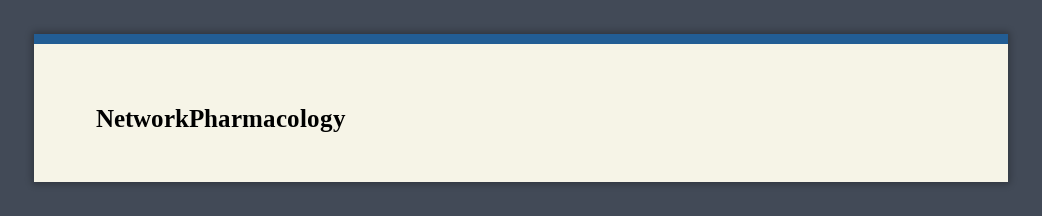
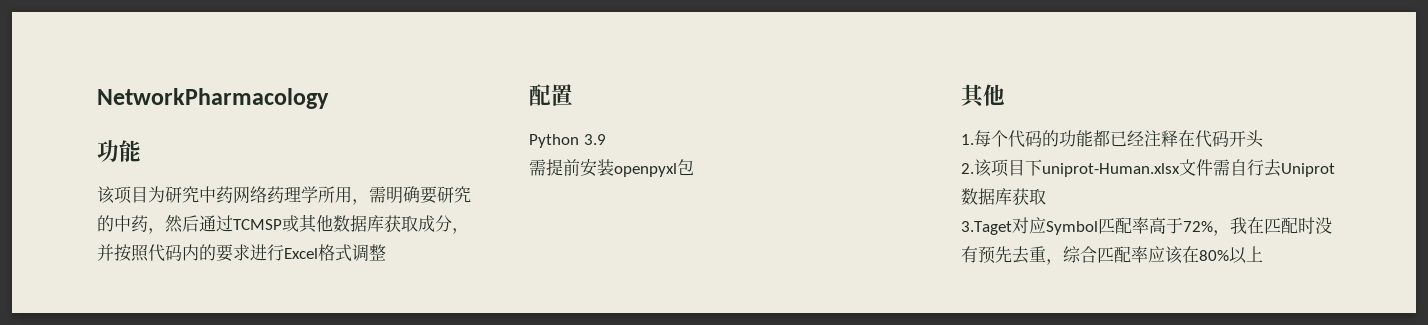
(346, 120) none -> [97,140,141,162] [97,186,471,205] [97,214,469,234] [97,244,386,262] [529,84,573,106] [529,134,606,148] [529,159,694,177] [961,84,1005,108] [961,130,1264,148] [961,159,1335,177] [961,188,1046,205] [961,217,1332,236] [961,246,1263,265] // 功能 // 该项目为研究中药网络药理学所用，需明确要研究的中药，然后通过TCMSP或其他数据库获取成分，并按照代码内的要求进行Excel格式调整 // 配置 // Python 3.9 // 需提前安装openpyxl包 // 其他 // 1.每个代码的功能都已经注释在代码开头 // 2.该项目下uniprot-Human.xlsx文件需自行去Uniprot数据库获取 // 3.Taget对应Symbol匹配率高于72%，我在匹配时没有预先去重，综合匹配率应该在80%以上

